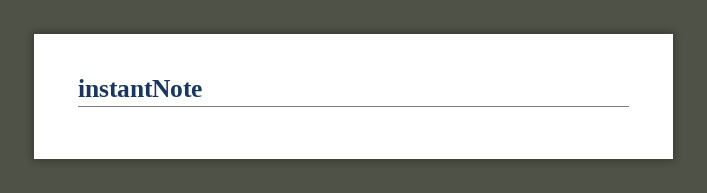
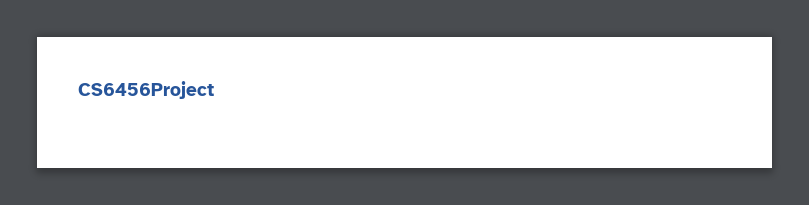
[78,79,202,97] instantNote -> [78,81,214,99] CS6456Project

